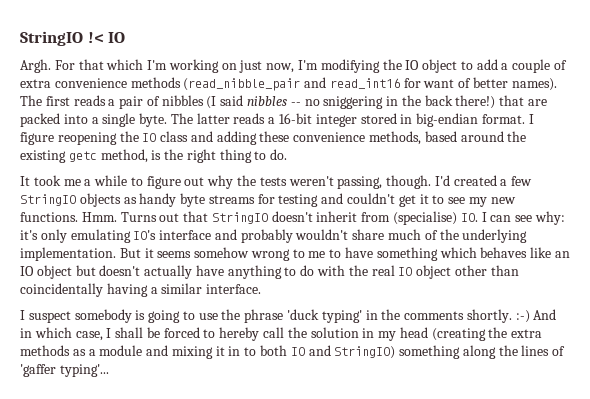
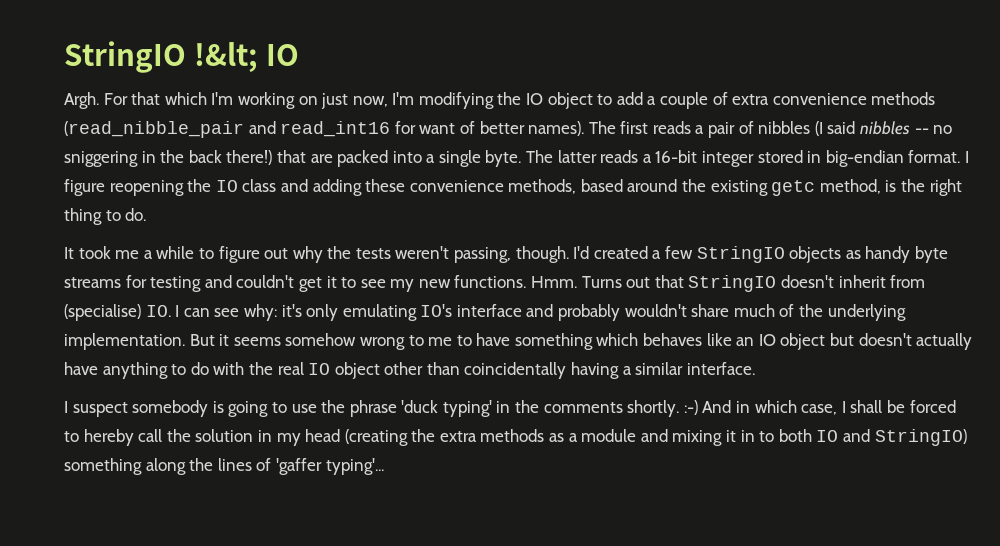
[20,31,104,46] StringIO !< -> [64,41,258,73] StringIO !&lt;

